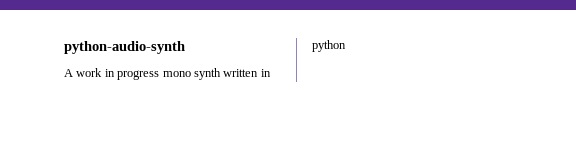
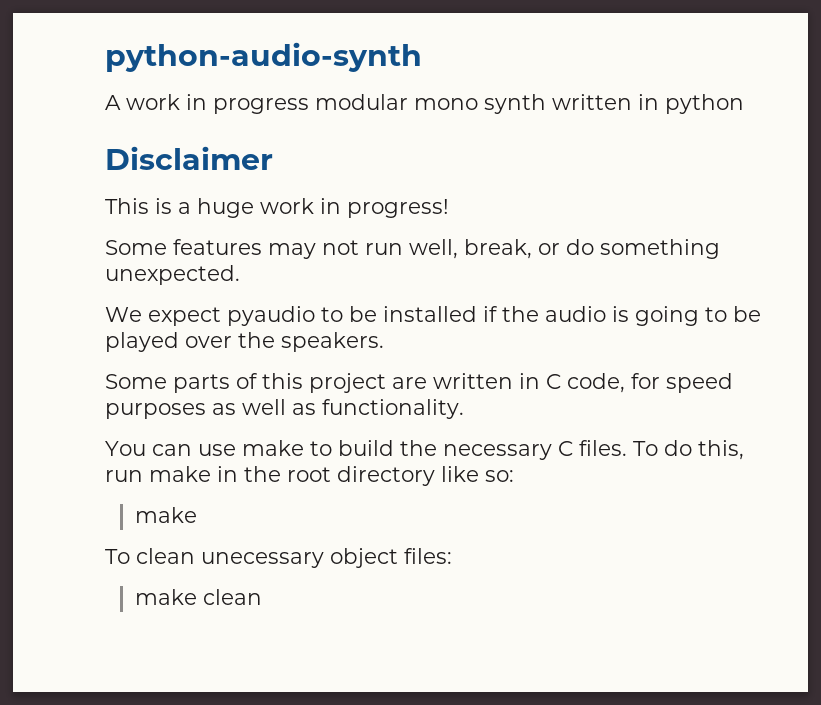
(160, 75) none -> [315,94,408,110] modular
(346, 46) none -> [105,146,273,170] [105,198,449,218] [105,239,720,259] [105,265,240,285] [105,306,761,326] [105,332,384,352] [105,373,733,393] [105,399,464,419] [105,440,744,460] [105,466,514,486] [134,507,197,523] [105,548,452,568] [134,589,262,605] // Disclaimer // This is a huge work in progress! // Some features may not run well, break, or do something unexpected. // We expect pyaudio to be installed if the audio is going to be played over the speakers. // Some parts of this project are written in C code, for speed purposes as well as functionality. // You can use make to build the necessary C files. To do this, run make in the root directory like so: // make // To clean unecessary object files: // make clean

